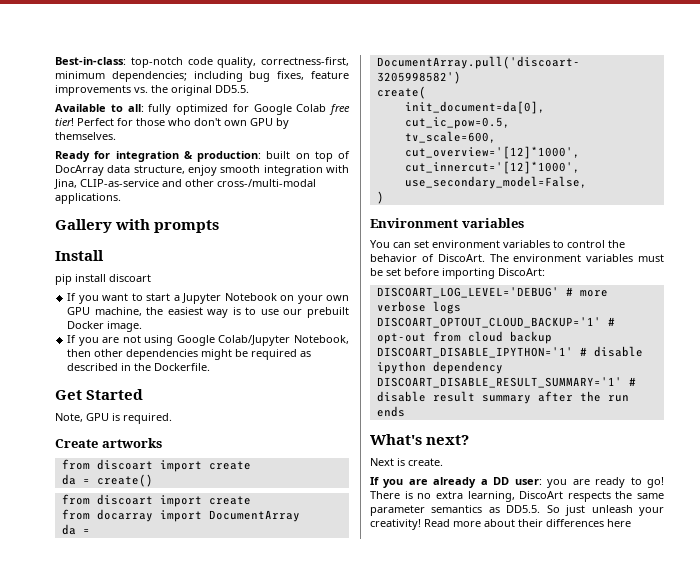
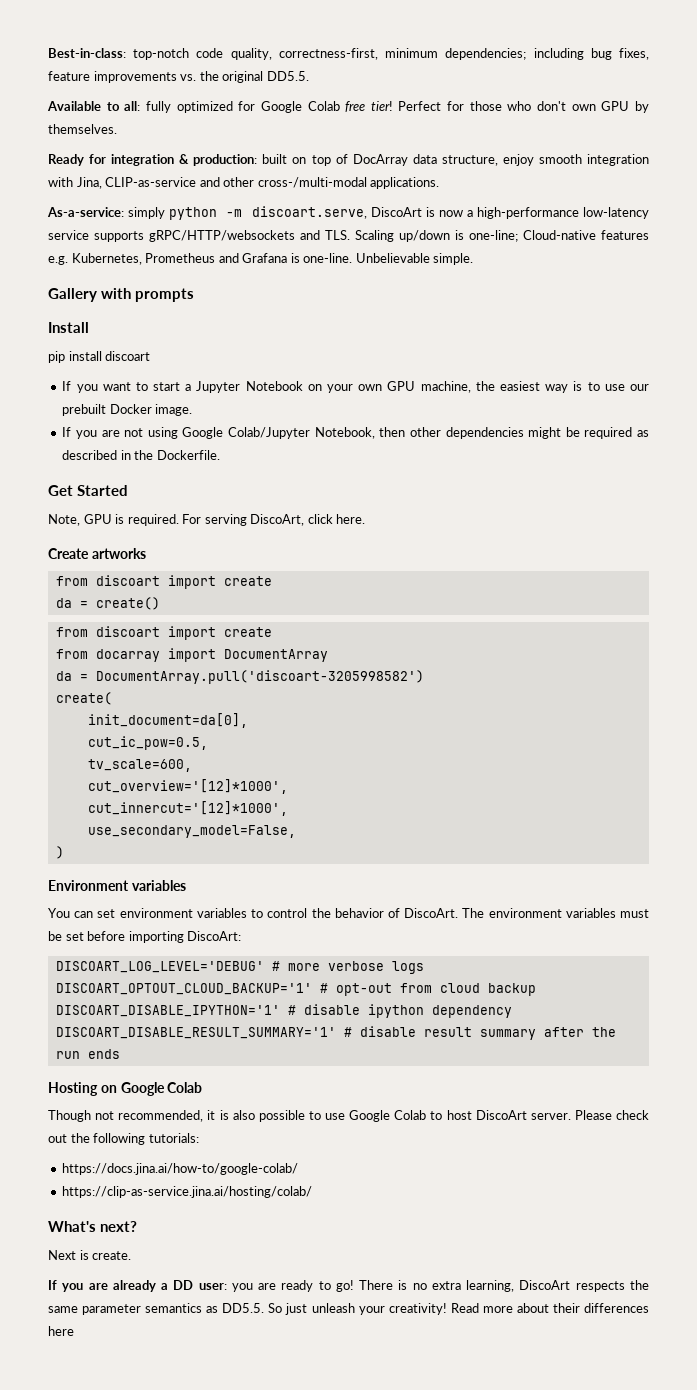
(121, 198) none -> [47,206,649,220] [48,230,649,242] [48,253,474,265] // As-a-service: simply python -m discoart.serve, DiscoArt is now a high-performance low-latency service supports gRPC/HTTP/websockets and TLS. Scaling up/down is one-line; Cloud-native features e.g. Kubernetes, Prometheus and Grafana is one-line. Unbelievable simple.
(172, 418) none -> [182,514,366,526] For serving DiscoArt, click here.
(405, 411) none -> [48,1082,203,1096] [48,1110,649,1122] [48,1133,199,1145] [62,1163,299,1175] [62,1186,313,1198] // Hosting on Google Colab // Though not recommended, it is also possible to use Google Colab to host DiscoArt server. Please check out the following tutorials: // https://docs.jina.ai/how-to/google-colab/ // https://clip-as-service.jina.ai/hosting/colab/

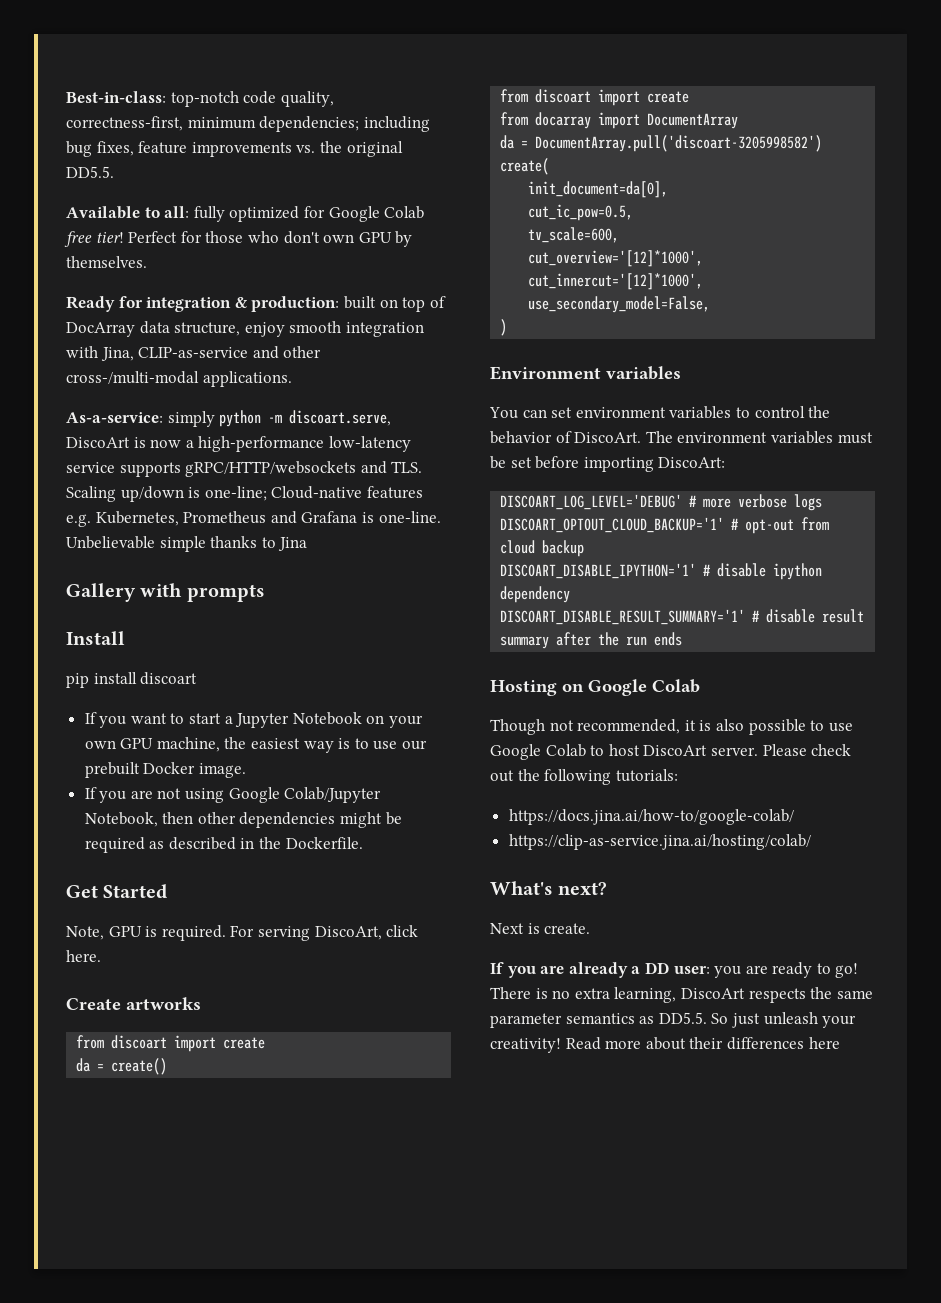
[433,253,474,265] simple. -> [159,536,308,552] simple thanks to Jina

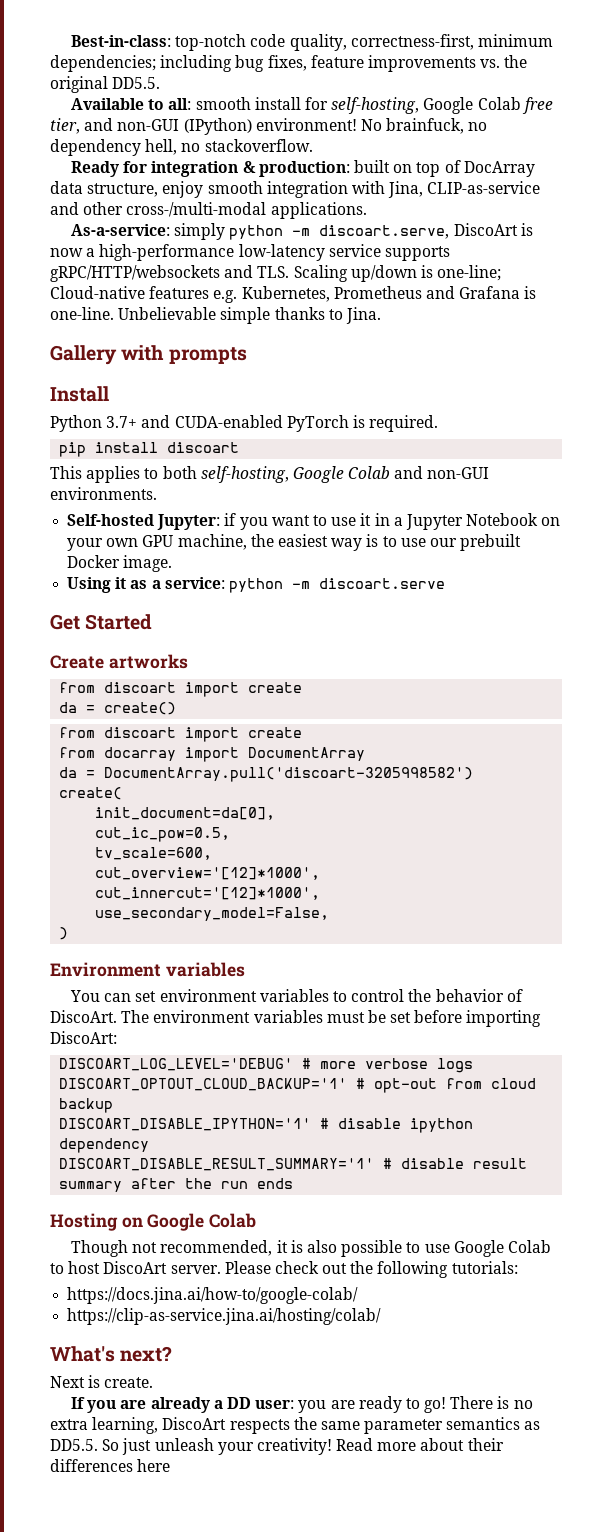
[193,206,425,222] [64,231,413,247] [66,256,147,268] fully optimized for Google Colab free tier! Perfect for those who don't own GPU by themselves. -> [195,97,553,114] [50,118,488,135] [50,139,313,156] smooth install for self-hosting, Google Colab free tier, and non-GUI (IPython) environment! No brainfuck, no dependency hell, no stackoverflow.
[278,537,308,551] Jina -> [345,307,381,324] Jina.
[66,672,198,688] [84,712,222,728] pip install discoart // If you want to start -> [50,415,439,432] [59,442,240,457] [50,466,490,483] [50,487,157,500] [67,513,390,530] Python 3.7+ and CUDA-enabled PyTorch is required. // pip install discoart // This applies to both self-hosting, Google Colab and non-GUI environments. // Self-hosted Jupyter: if you want to use it in
[84,787,382,803] [84,812,402,828] [84,837,363,853] [66,884,168,899] [66,925,419,941] [66,950,101,962] If you are not using Google Colab/Jupyter Notebook, then other dependencies might be required as described in the Dockerfile. // Get Started // Note, GPU is required. For serving DiscoArt, click here. -> [67,577,445,593] [50,614,153,630] Using it as a service: python -m discoart.serve // Get Started

